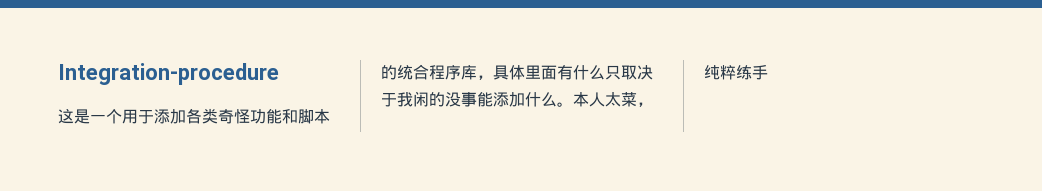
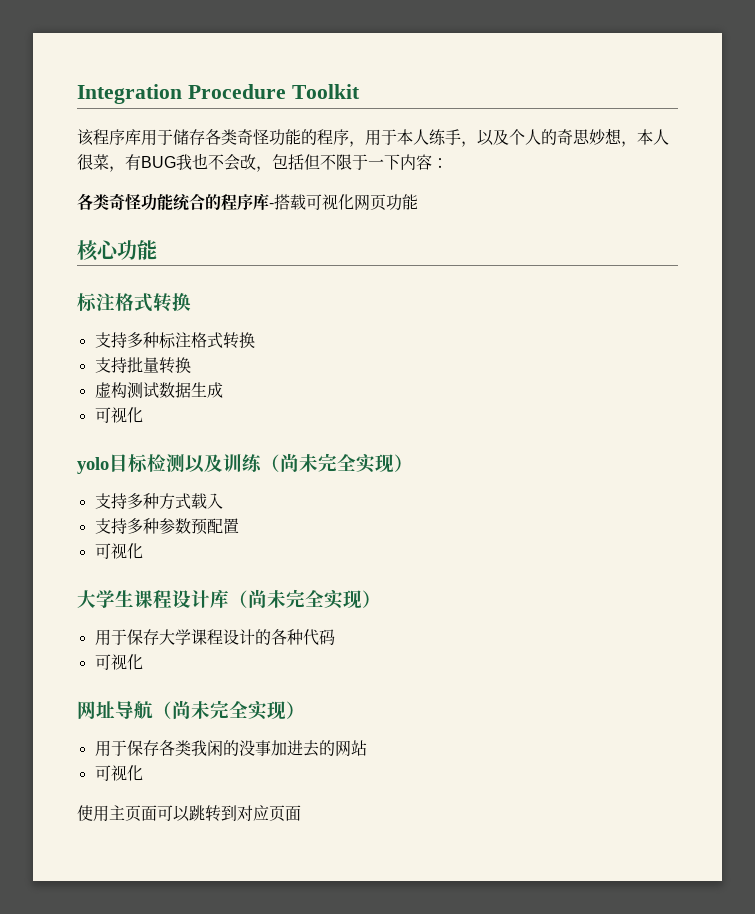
[58,63,279,85] [58,108,330,124] [381,64,653,80] [381,91,653,107] [704,65,768,80] Integration-procedure // 这是一个用于添加各类奇怪功能和脚本的统合程序库，具体里面有什么只取决于我闲的没事能添加什么。本人太菜，纯粹练手 -> [77,84,360,104] [77,128,669,147] [77,153,448,172] [77,193,418,211] [77,240,157,261] [77,292,191,312] [94,332,255,349] [94,357,191,374] [94,382,223,398] [94,407,143,423] [77,453,413,474] [94,493,223,510] [94,518,239,535] [94,543,143,559] [77,589,381,609] [94,629,335,646] [94,654,143,670] [77,700,305,720] [94,740,367,757] [94,765,143,781] [77,805,301,822] Integration Procedure Toolkit // 该程序库用于储存各类奇怪功能的程序，用于本人练手，以及个人的奇思妙想，本人很菜，有BUG我也不会改，包括但不限于一下内容： // 各类奇怪功能统合的程序库-搭载可视化网页功能 // 核心功能 // 标注格式转换 // 支持多种标注格式转换 // 支持批量转换 // 虚构测试数据生成 // 可视化 // yolo目标检测以及训练（尚未完全实现） // 支持多种方式载入 // 支持多种参数预配置 // 可视化 // 大学生课程设计库（尚未完全实现） // 用于保存大学课程设计的各种代码 // 可视化 // 网址导航（尚未完全实现） // 用于保存各类我闲的没事加进去的网站 // 可视化 // 使用主页面可以跳转到对应页面

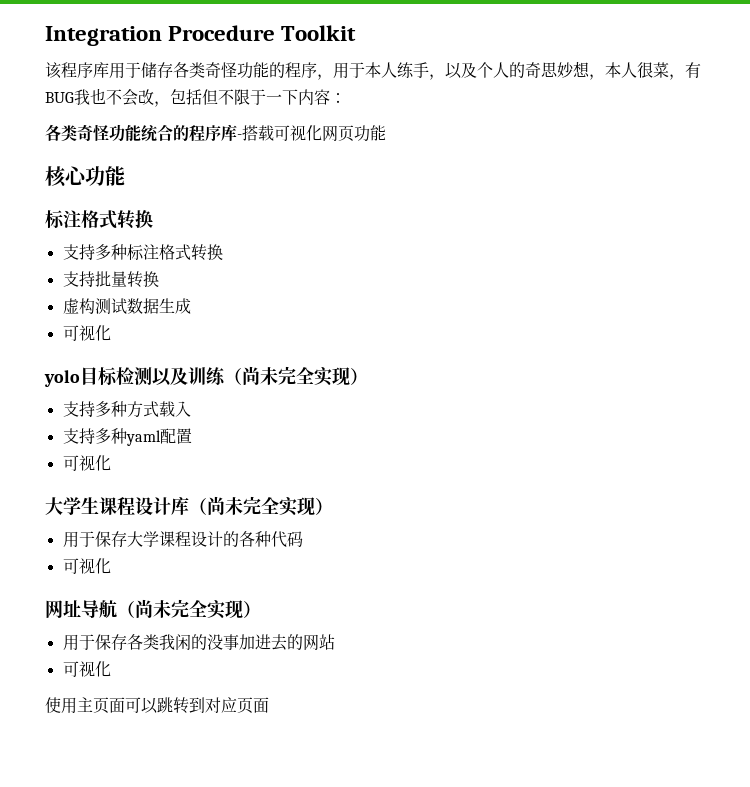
[158,518,207,535] 参数预 -> [125,430,161,446] yaml

